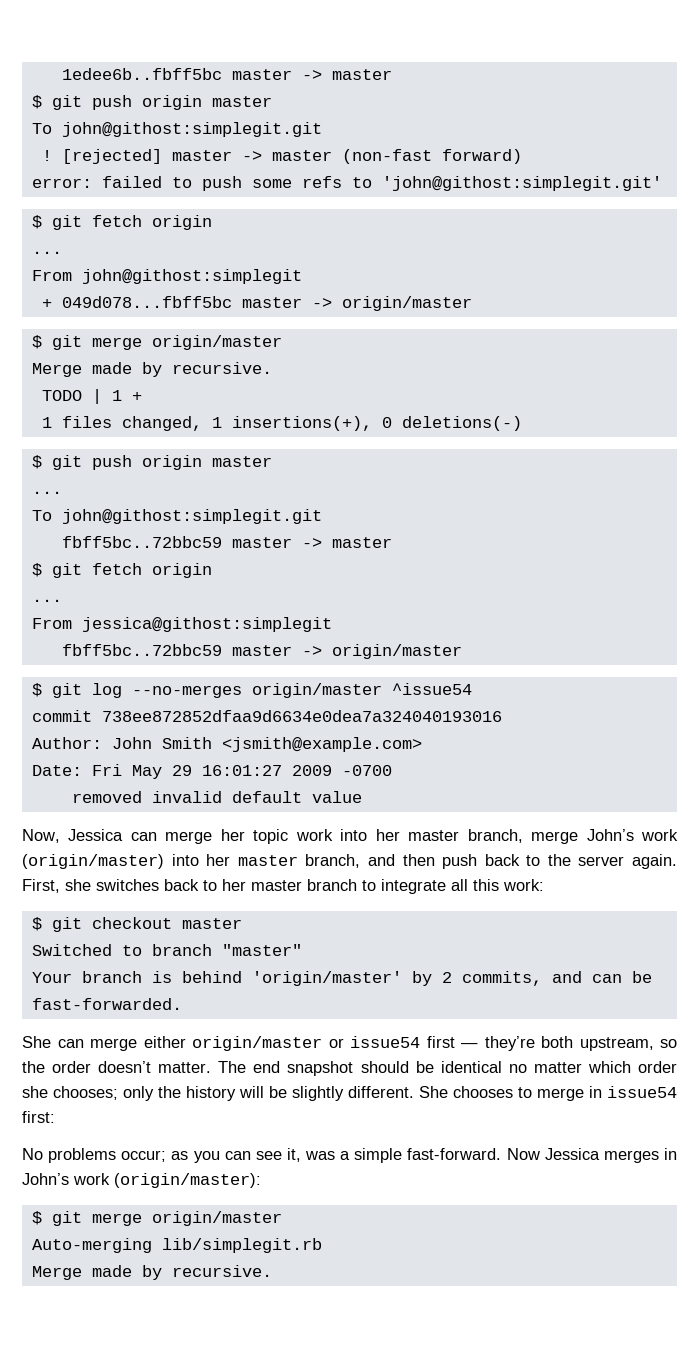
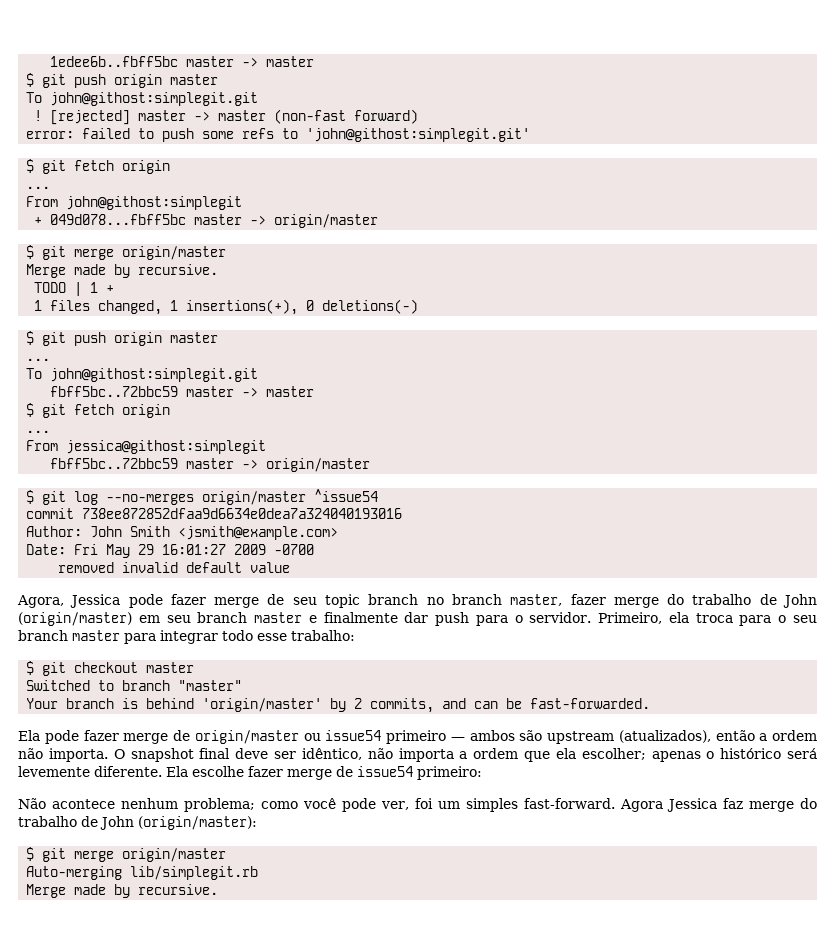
[22,829,678,844] [22,854,677,869] [22,879,544,894] Now, Jessica can merge her topic work into her master branch, merge John’s work (origin/master) into her master branch, and then push back to the server again. First, she switches back to her master branch to integrate all this work: -> [17,594,817,608] [18,612,817,626] [18,630,355,644] Agora, Jessica pode fazer merge de seu topic branch no branch master, fazer merge do trabalho de John (origin/master) em seu branch master e finalmente dar push para o servidor. Primeiro, ela troca para o seu branch master para integrar todo esse trabalho:
[22,1036,677,1051] [22,1061,678,1076] [22,1086,677,1101] [22,1111,55,1123] [22,1148,677,1163] [22,1173,110,1185] She can merge either origin/master or issue54 first — they’re both upstream, so the order doesn’t matter. The end snapshot should be identical no matter which order she chooses; only the history will be slightly different. She chooses to merge in issue54 first: // No problems occur; as you can see it, was a simple fast-forward. Now Jessica merges in John’s work -> [18,730,817,744] [18,748,818,762] [18,766,482,780] [18,798,817,812] [18,816,134,830] Ela pode fazer merge de origin/master ou issue54 primeiro — ambos são upstream (atualizados), então a ordem não importa. O snapshot final deve ser idêntico, não importa a ordem que ela escolher; apenas o histórico será levemente diferente. Ela escolhe fazer merge de issue54 primeiro: // Não acontece nenhum problema; como você pode ver, foi um simples fast-forward. Agora Jessica faz merge do trabalho de John

